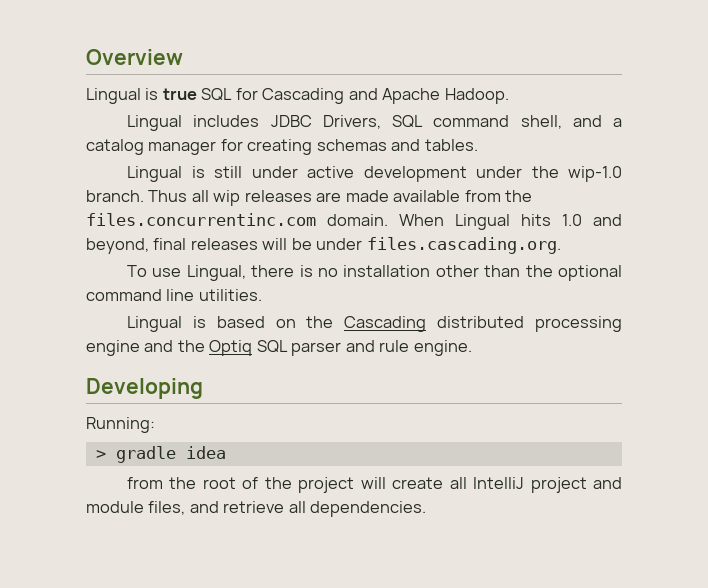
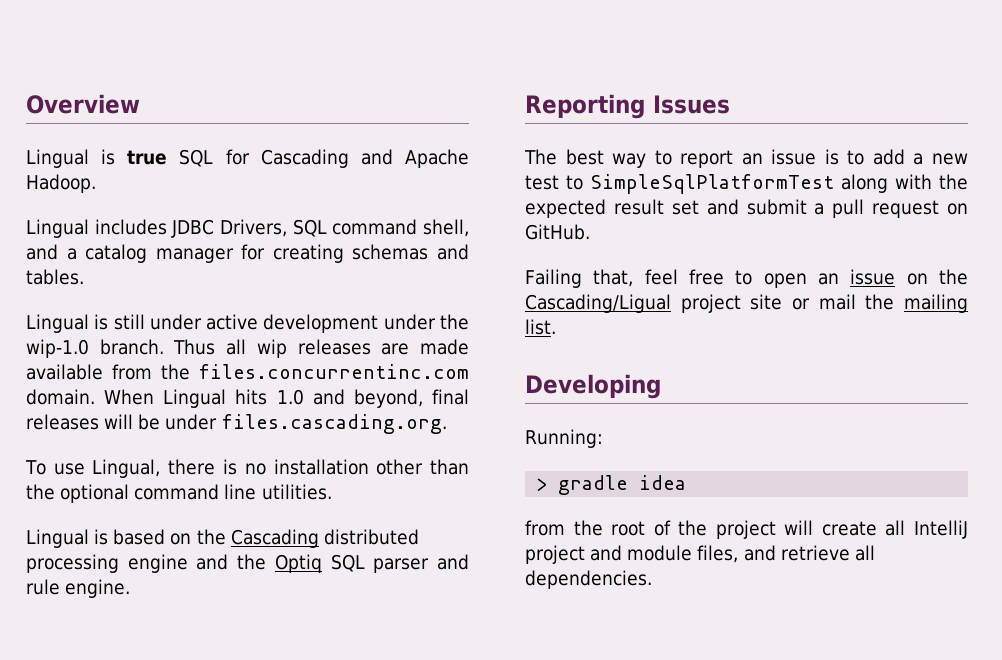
(472, 348) none -> [525,94,730,119] [524,149,968,168] [525,174,968,194] [525,199,968,218] [525,224,590,240] [525,269,968,288] [525,294,969,313] [525,319,556,335] // Reporting Issues // The best way to report an issue is to add a new test to SimpleSqlPlatformTest along with the expected result set and submit a pull request on GitHub. // Failing that, feel free to open an issue on the Cascading/Ligual project site or mail the mailing list.

